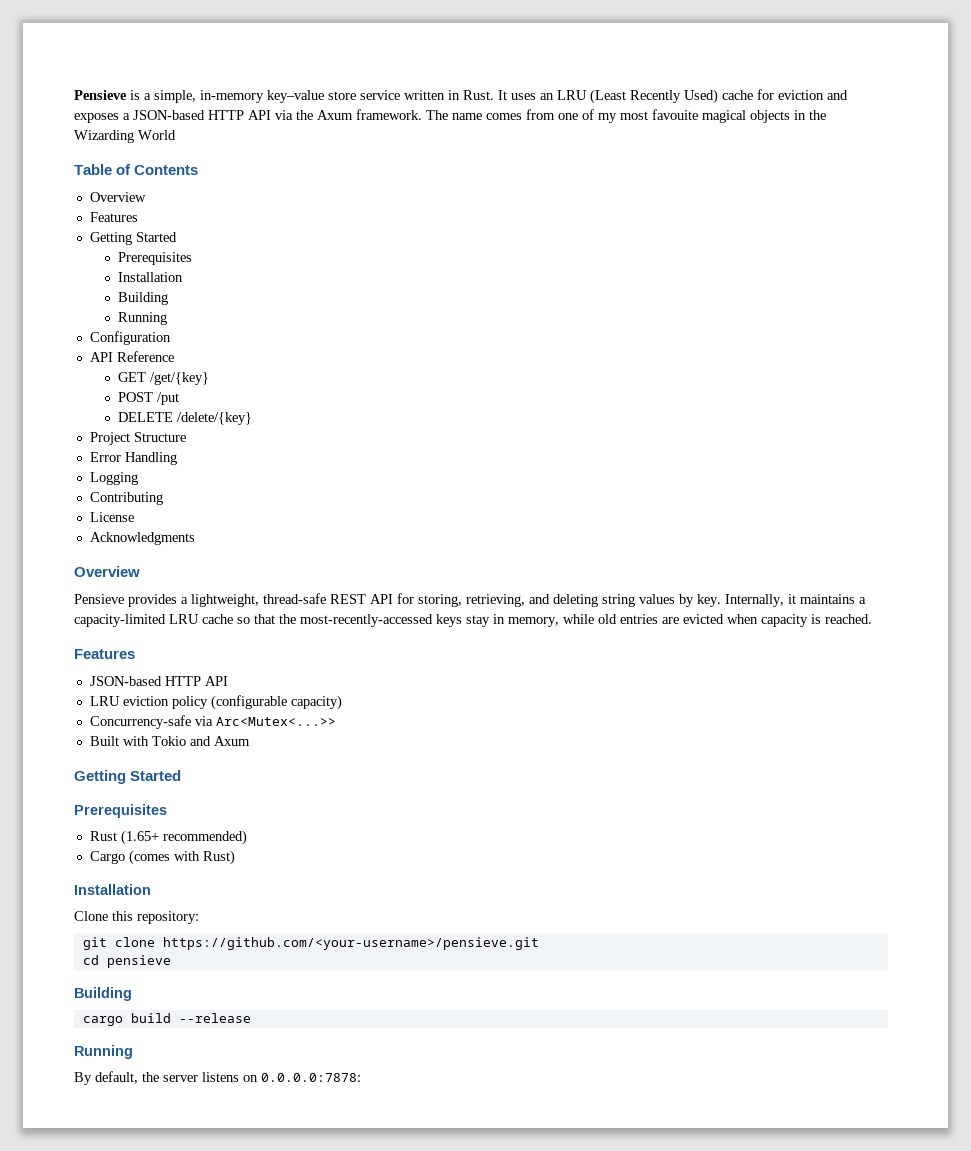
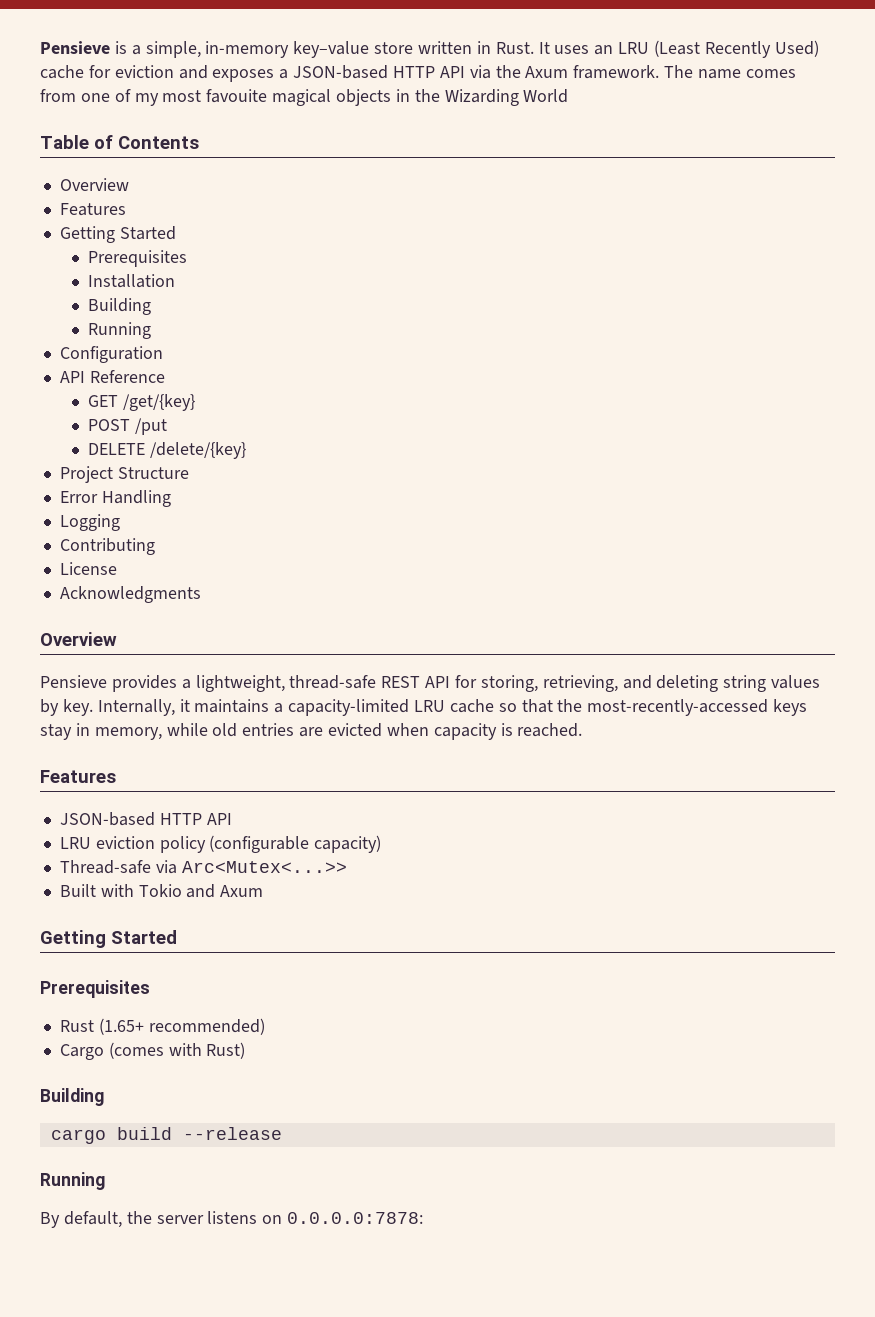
[360,90,400,100] service -> (414, 48) none
[89,715,191,729] Concurrency-safe -> [59,860,151,874] Thread-safe
[74,884,151,895] [74,911,199,924] [82,937,539,950] [82,955,171,968] // Installation // Clone this repository: // git clone https://github.com/<your-username>/pensieve.git // cd pensieve -> (246, 1050) none

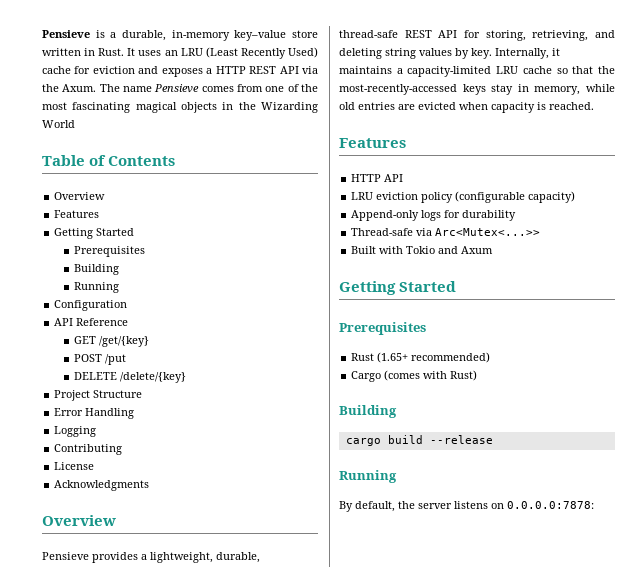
[145,41,201,58] simple, -> [122,30,166,41] durable,
[293,65,436,79] JSON-based HTTP -> [215,66,277,74] HTTP REST
[525,65,660,79] Axum framework. -> [62,84,97,92] Axum.
(742, 74) none -> [154,84,200,93] Pensieve
[134,89,268,106] my most favouite -> [301,84,318,92] [42,102,131,113] the most fascinating
[87,274,175,288] // Installation -> (146, 251) none
(285, 683) none -> [216,552,260,563] durable,
[59,812,155,826] JSON-based -> (406, 143) none
(382, 844) none -> [351,210,517,221] // Append-only logs for durability

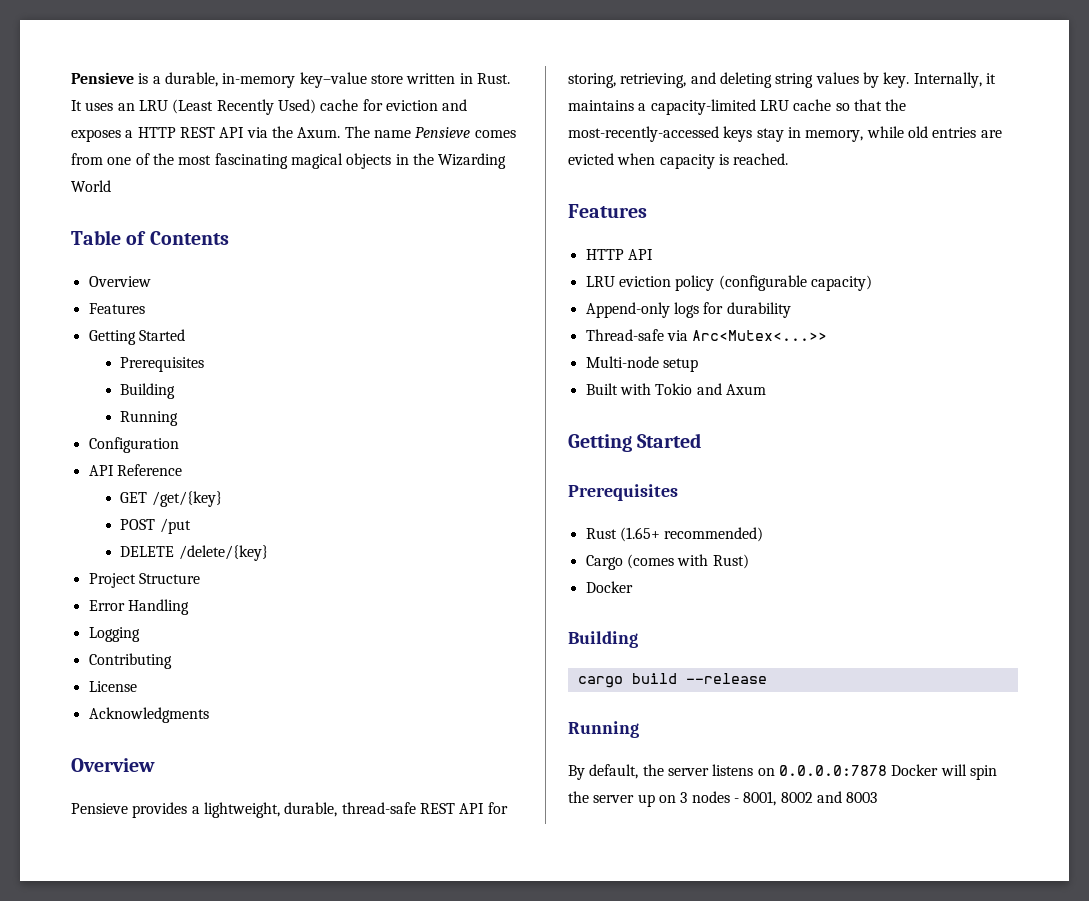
(541, 232) none -> [585,356,698,372] // Multi-node setup
(478, 375) none -> [585,581,633,593] // Docker
[507,501,594,509] 0.0.0.0:7878: -> [778,764,997,780] [568,791,878,807] 0.0.0.0:7878 Docker will spin the server up on 3 nodes - 8001, 8002 and 8003

